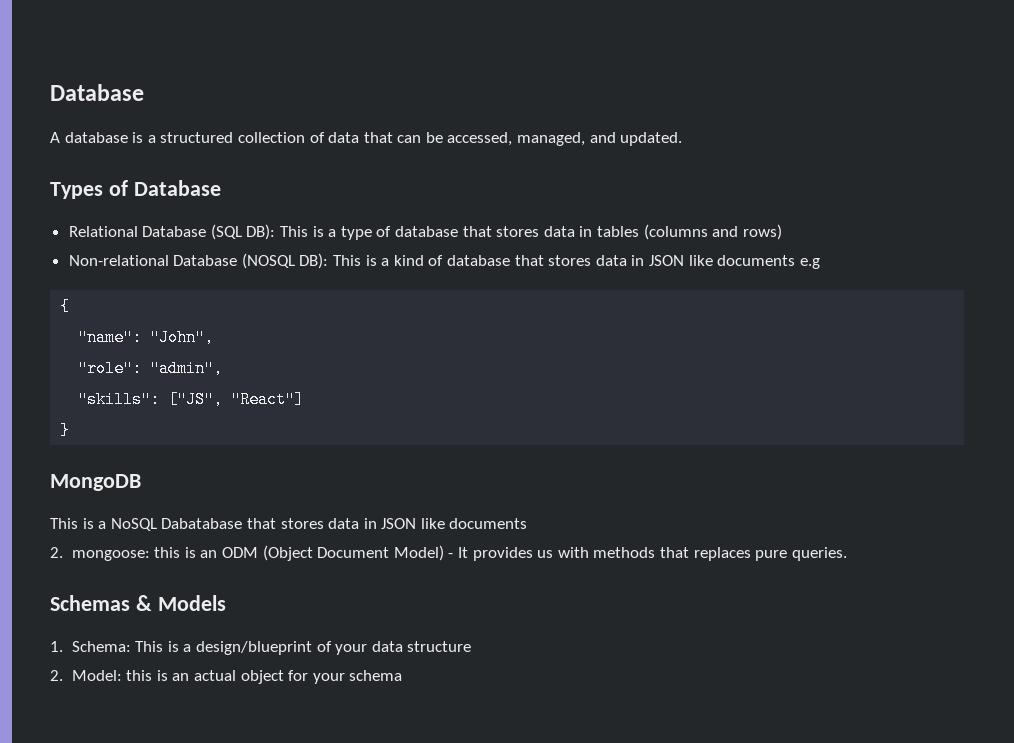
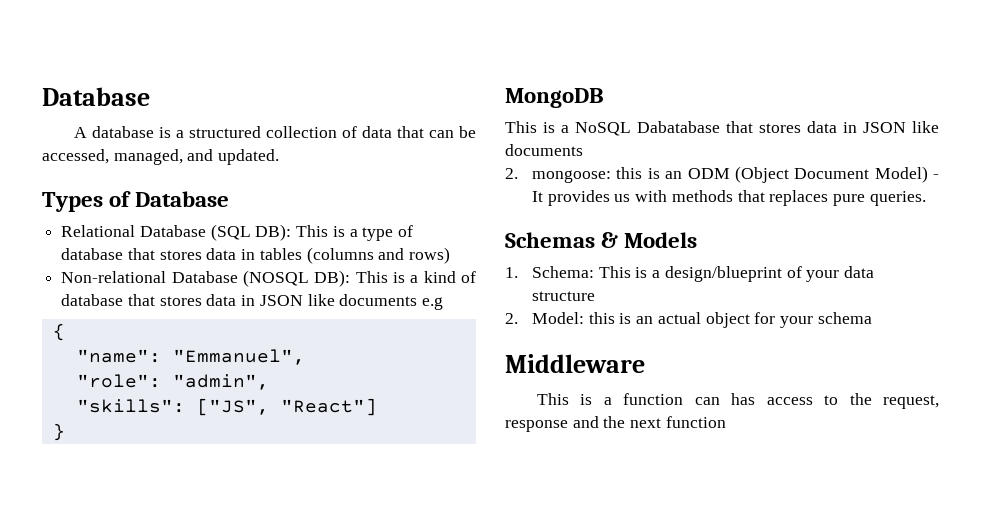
[150,329,215,346] "John", -> [172,349,305,365] "Emmanuel",
(403, 675) none -> [505,354,645,373] [536,393,939,409] [505,416,726,432] // Middleware // This is a function can has access to the request, response and the next function

